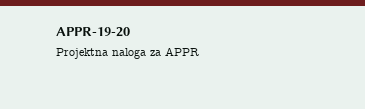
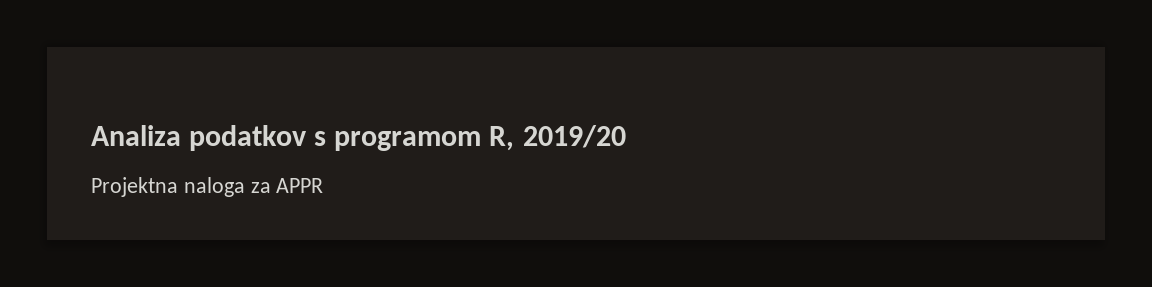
[56,27,130,37] APPR-19-20 -> [91,125,626,151] Analiza podatkov s programom R, 2019/20

